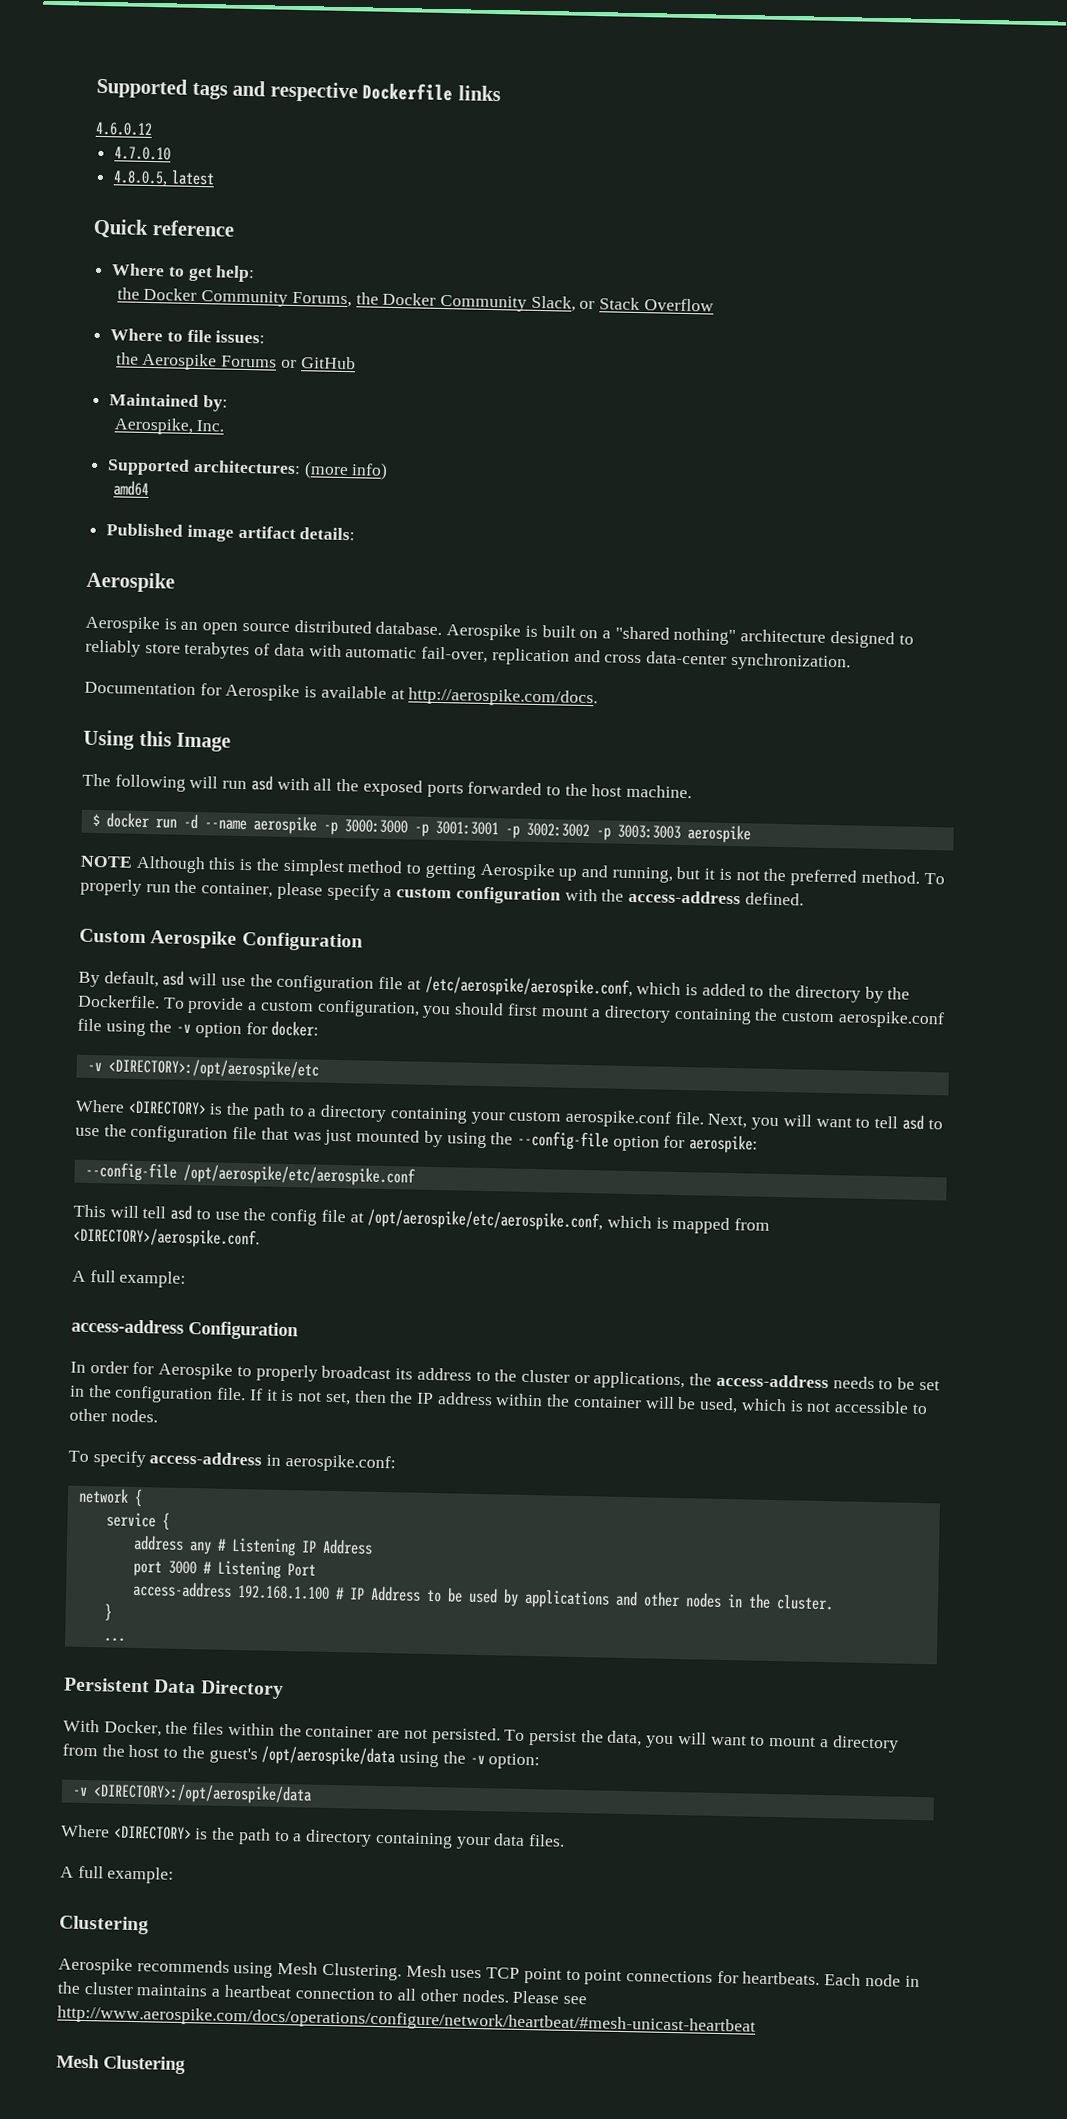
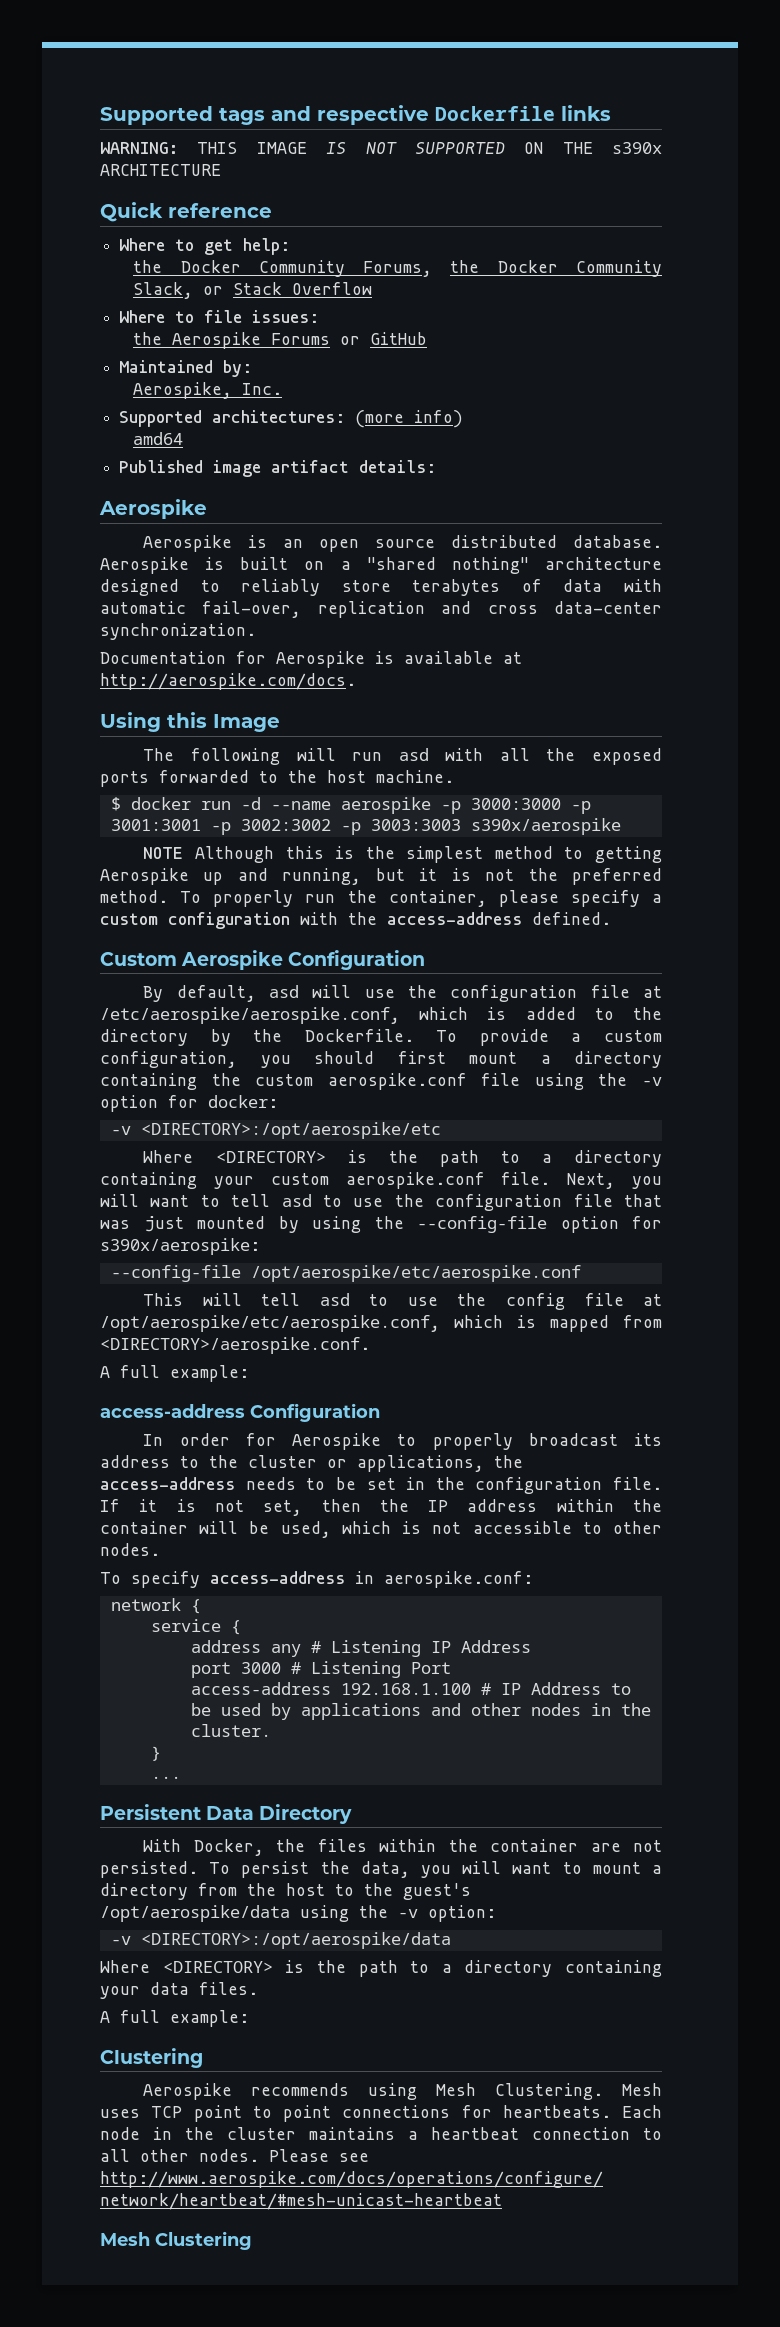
[95,121,153,137] [114,146,172,161] [113,169,215,187] 4.6.0.12 // 4.7.0.10 // 4.8.0.5, latest -> [100,142,662,154] [100,164,221,176] WARNING: THIS IMAGE IS NOT SUPPORTED ON THE s390x ARCHITECTURE
[686,824,751,844] aerospike -> [470,818,621,835] s390x/aerospike
[689,1134,759,1154] aerospike: -> [100,1238,260,1255] s390x/aerospike:

